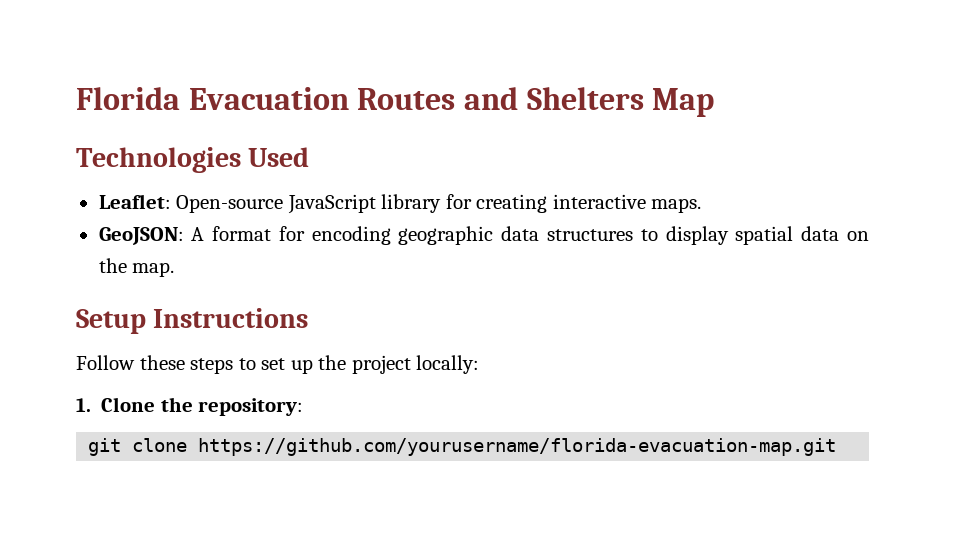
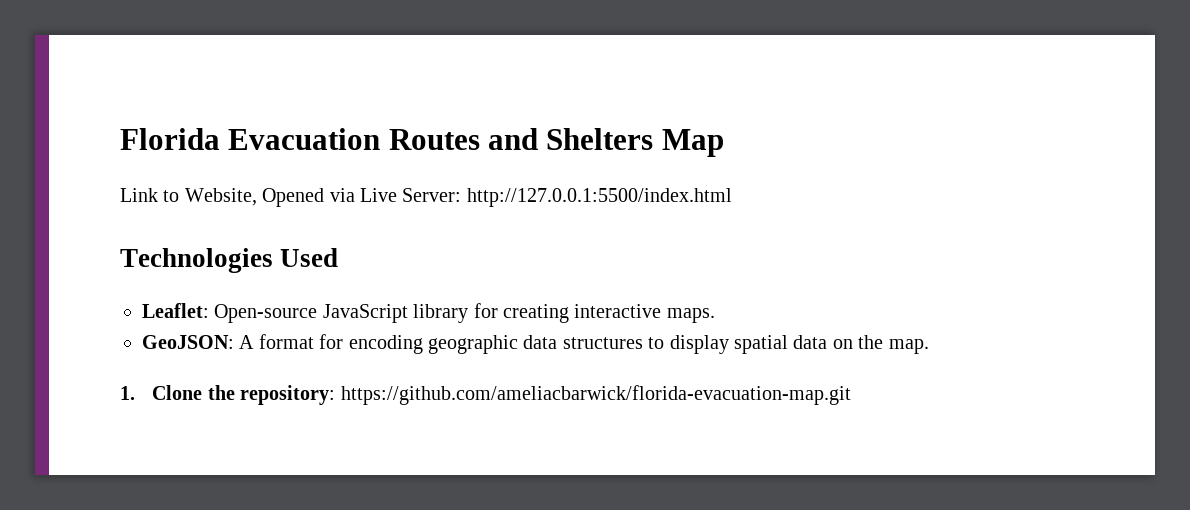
(715, 102) none -> [120,188,732,207] // Link to Website, Opened via Live Server: http://127.0.0.1:5500/index.html
[76,308,309,334] [76,355,480,374] // Setup Instructions // Follow these steps to set up the project locally: -> (929, 346) none
[88,438,837,456] // git clone https://github.com/yourusername/florida-evacuation-map.git -> [340,385,851,405] https://github.com/ameliacbarwick/florida-evacuation-map.git

